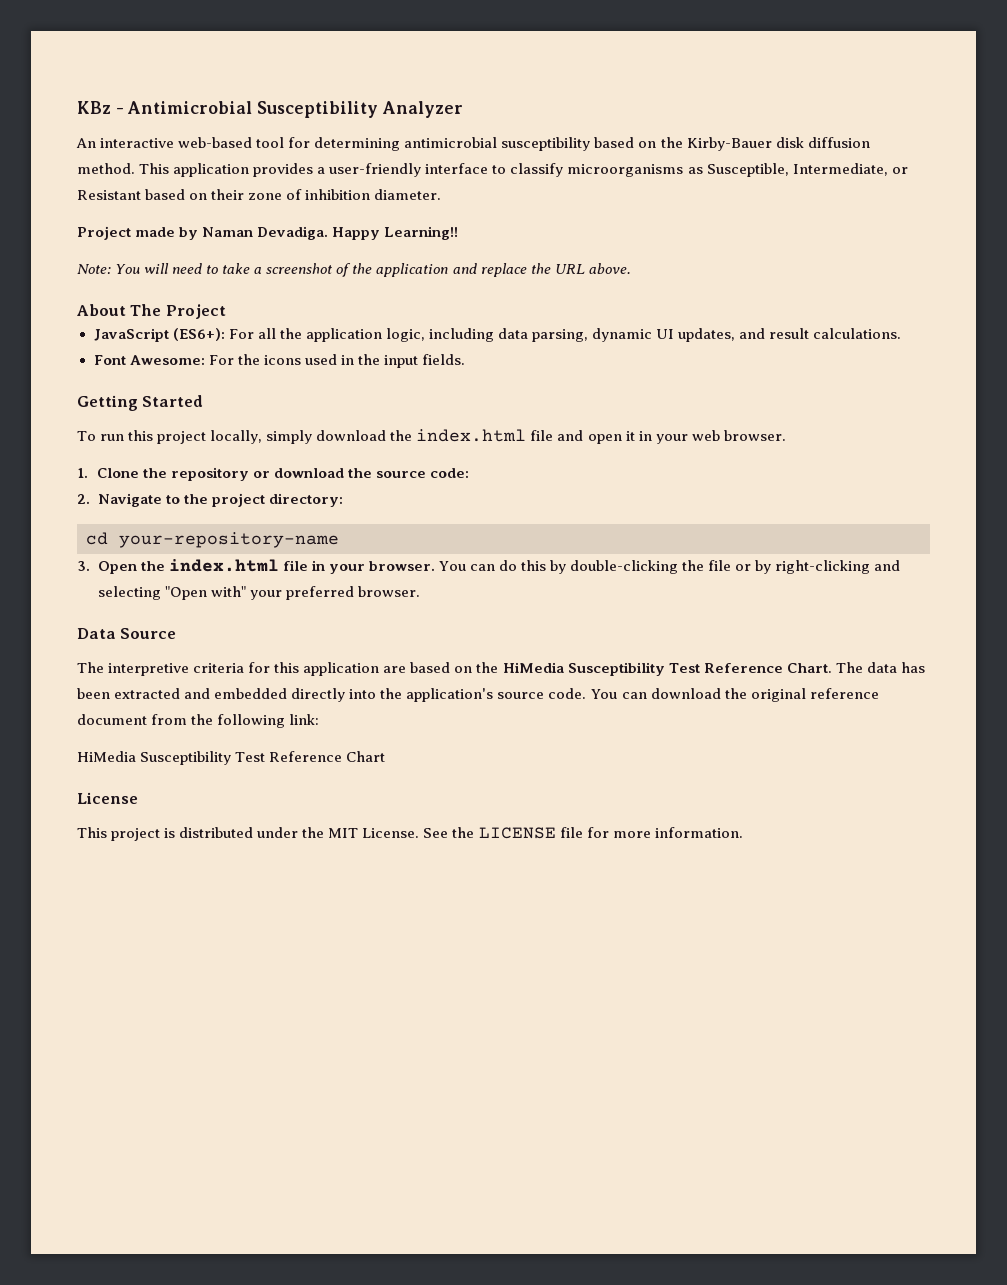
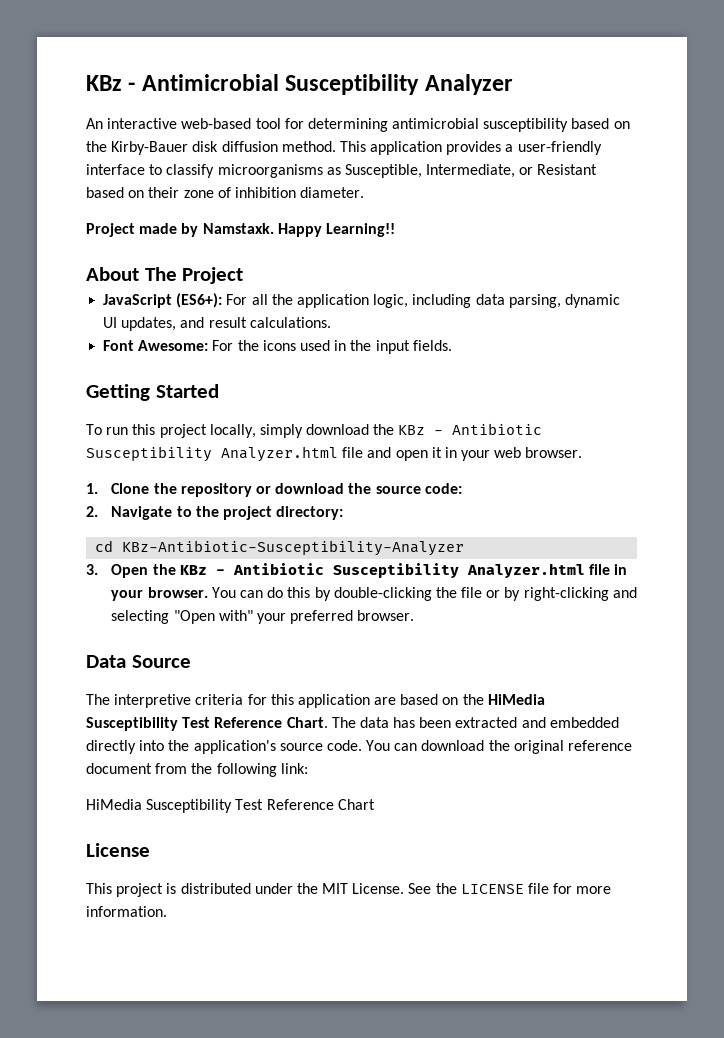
[202,226,329,240] Naman Devadiga. -> [202,223,274,234] Namstaxk.
[77,263,631,277] // Note: You will need to take a screenshot of the application and replace the URL above. -> (395, 230) none
[416,429,527,442] index.html -> [398,423,543,435] [86,446,338,462] KBz - Antibiotic Susceptibility Analyzer.html
[119,532,339,548] your-repository-name -> [122,540,465,556] KBz-Antibiotic-Susceptibility-Analyzer
[168,559,279,572] index.html -> [179,563,585,578] KBz - Antibiotic Susceptibility Analyzer.html

